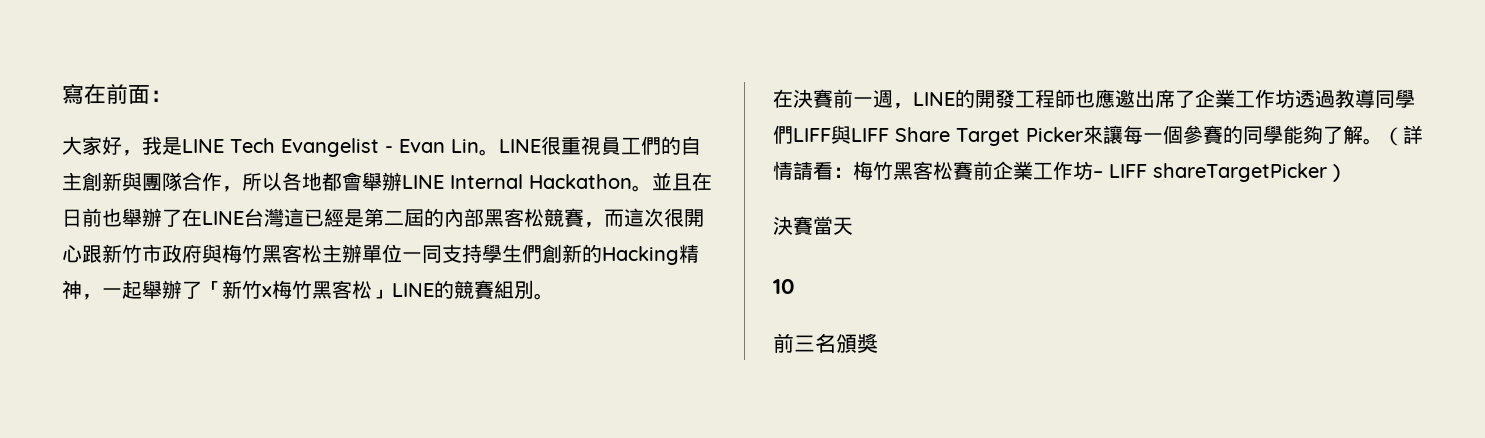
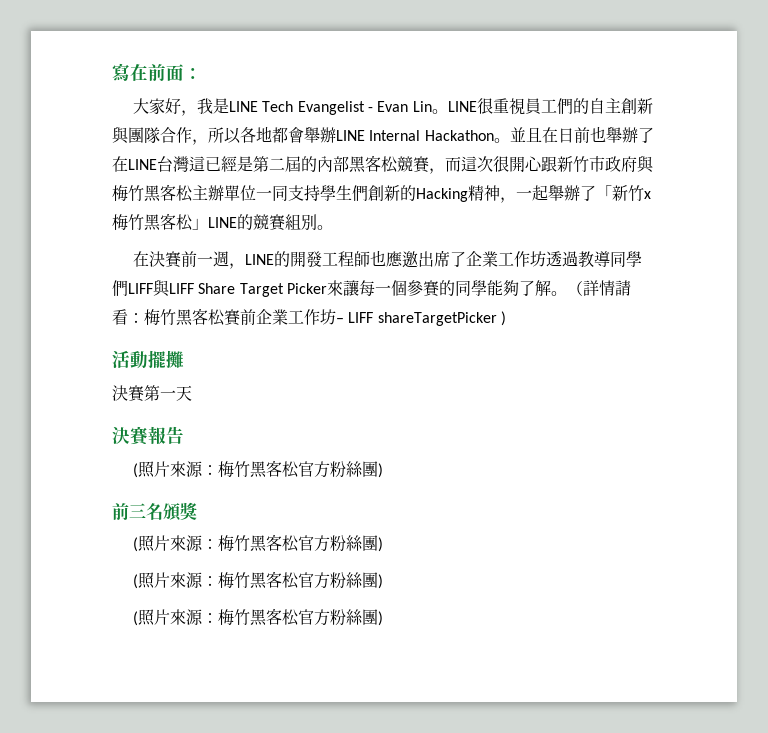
[773,216,833,235] // 決賽當 -> [112,350,184,369] [112,385,176,402] // 活動擺攤 // 決賽第一
[773,279,795,294] [773,333,878,353] 10 // 前三名頒獎 -> [112,426,184,445] [133,460,384,478] [112,502,197,521] [133,534,384,552] [133,571,384,589] [133,608,384,626] 決賽報告 // (照片來源：梅竹黑客松官方粉絲團) // 前三名頒獎 // (照片來源：梅竹黑客松官方粉絲團) // (照片來源：梅竹黑客松官方粉絲團) // (照片來源：梅竹黑客松官方粉絲團)

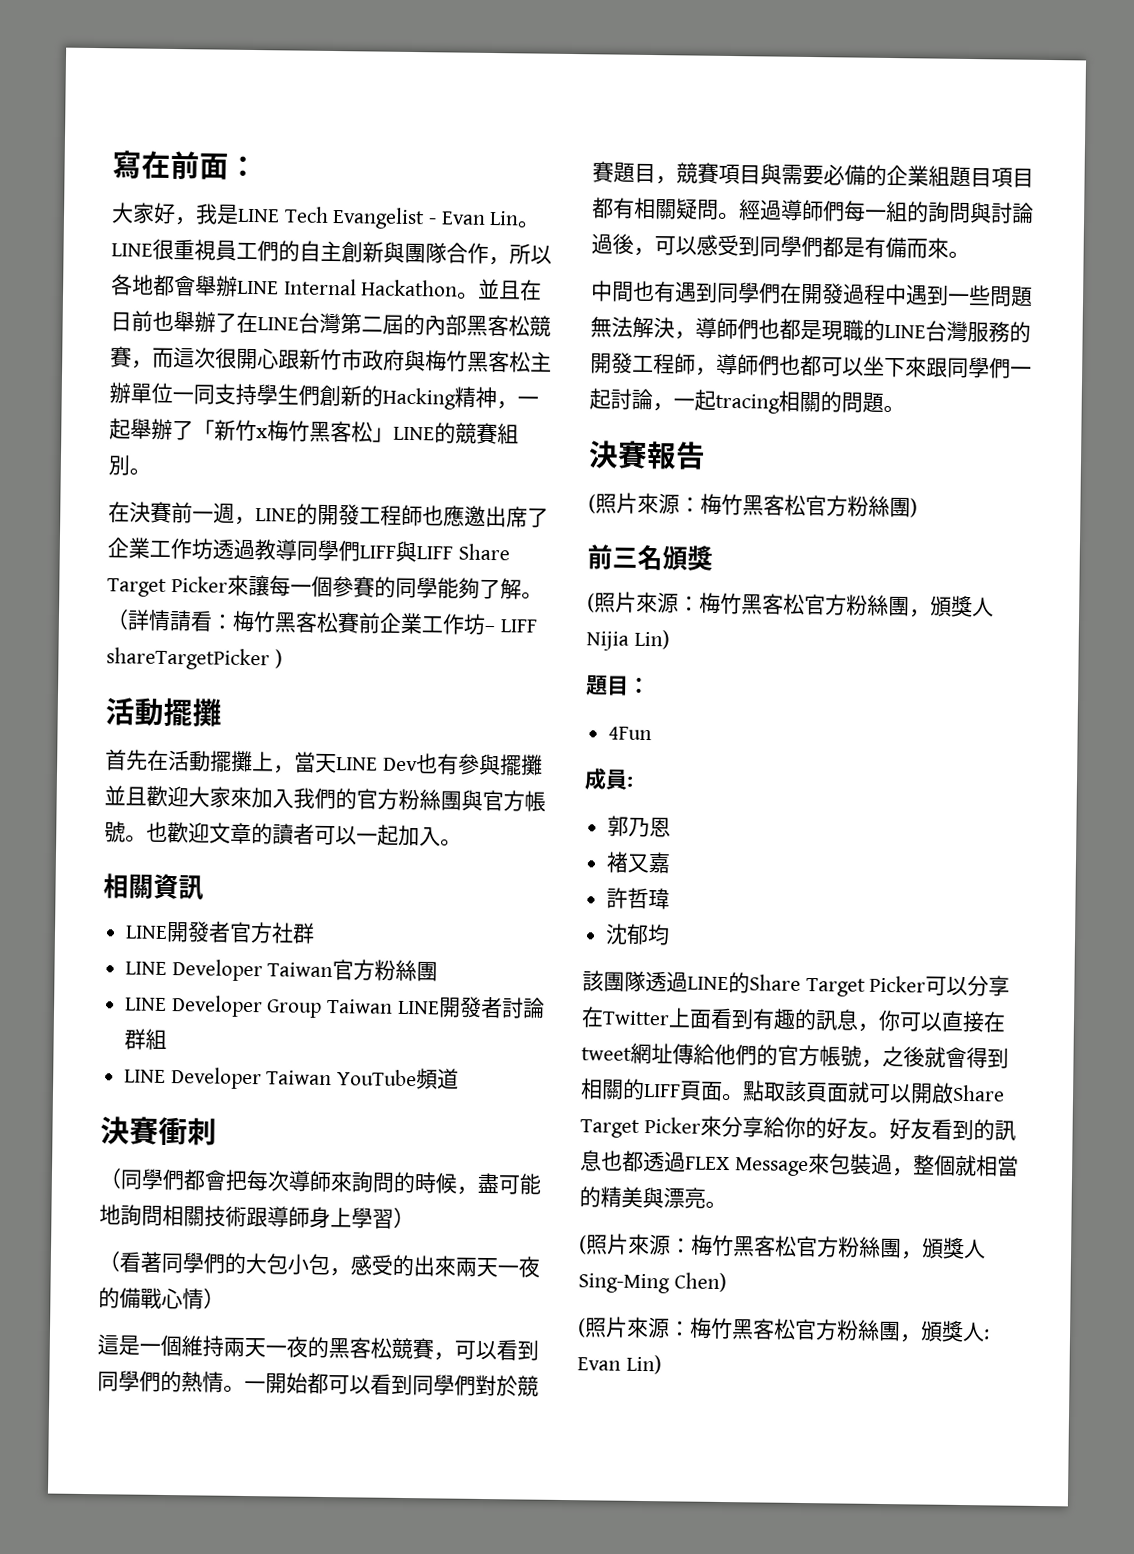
[189,156,253,172] 這已經是 -> (341, 323) none
[112,385,192,402] 決賽第一天 -> [105,749,543,776] [104,785,546,812] [104,821,462,847] [103,873,204,901] [125,921,316,944] [125,959,439,982] [125,995,545,1019] [124,1028,168,1051] [124,1067,460,1090] [100,1116,217,1146] [99,1168,542,1195] [99,1204,415,1229] [98,1251,540,1278] [98,1287,225,1310] [97,1334,539,1361] [97,1370,539,1397] [592,161,1034,188] [592,197,1034,224] [591,233,970,260] [590,280,1033,307] [590,316,1031,343] [590,352,1032,379] [589,388,905,414] 首先在活動擺攤上，當天LINE Dev也有參與擺攤並且歡迎大家來加入我們的官方粉絲團與官方帳號。也歡迎文章的讀者可以一起加入。 // 相關資訊 // LINE開發者官方社群 // LINE Developer Taiwan官方粉絲團 // LINE Developer Group Taiwan LINE開發者討論群組 // LINE Developer Taiwan YouTube頻道 // 決賽衝刺 // （同學們都會把每次導師來詢問的時候，盡可能地詢問相關技術跟導師身上學習） // （看著同學們的大包小包，感受的出來兩天一夜的備戰心情） // 這是一個維持兩天一夜的黑客松競賽，可以看到同學們的熱情。一開始都可以看到同學們對於競賽題目，競賽項目與需要必備的企業組題目項目都有相關疑問。經過導師們每一組的詢問與討論過後，可以感受到同學們都是有備而來。 // 中間也有遇到同學們在開發過程中遇到一些問題無法解決，導師們也都是現職的LINE台灣服務的開發工程師，導師們也都可以坐下來跟同學們一起討論，一起tracing相關的問題。
[378,537,384,552] [133,571,384,589] [133,608,384,626] ) // (照片來源：梅竹黑客松官方粉絲團) // (照片來源：梅竹黑客松官方粉絲團) -> [909,595,994,618] [586,629,670,651] [586,675,650,696] [608,726,653,741] [584,767,634,791] [607,815,672,838] [606,851,672,874] [606,887,671,910] [605,923,671,946] [582,970,1011,997] [581,1006,1006,1033] [581,1042,1009,1069] [580,1078,1005,1104] [580,1115,1016,1142] [580,1150,1019,1177] [579,1186,727,1210] [579,1233,986,1260] [578,1272,727,1294] [577,1316,990,1343] [577,1354,662,1375] ，頒獎人Nijia Lin) // 題目： // 4Fun // 成員: // 郭乃恩 // 褚又嘉 // 許哲瑋 // 沈郁均 // 該團隊透過LINE的Share Target Picker可以分享在Twitter上面看到有趣的訊息，你可以直接在tweet網址傳給他們的官方帳號，之後就會得到相關的LIFF頁面。點取該頁面就可以開啟Share Target Picker來分享給你的好友。好友看到的訊息也都透過FLEX Message來包裝過，整個就相當的精美與漂亮。 // (照片來源：梅竹黑客松官方粉絲團，頒獎人Sing-Ming Chen) // (照片來源：梅竹黑客松官方粉絲團，頒獎人: Evan Lin)

